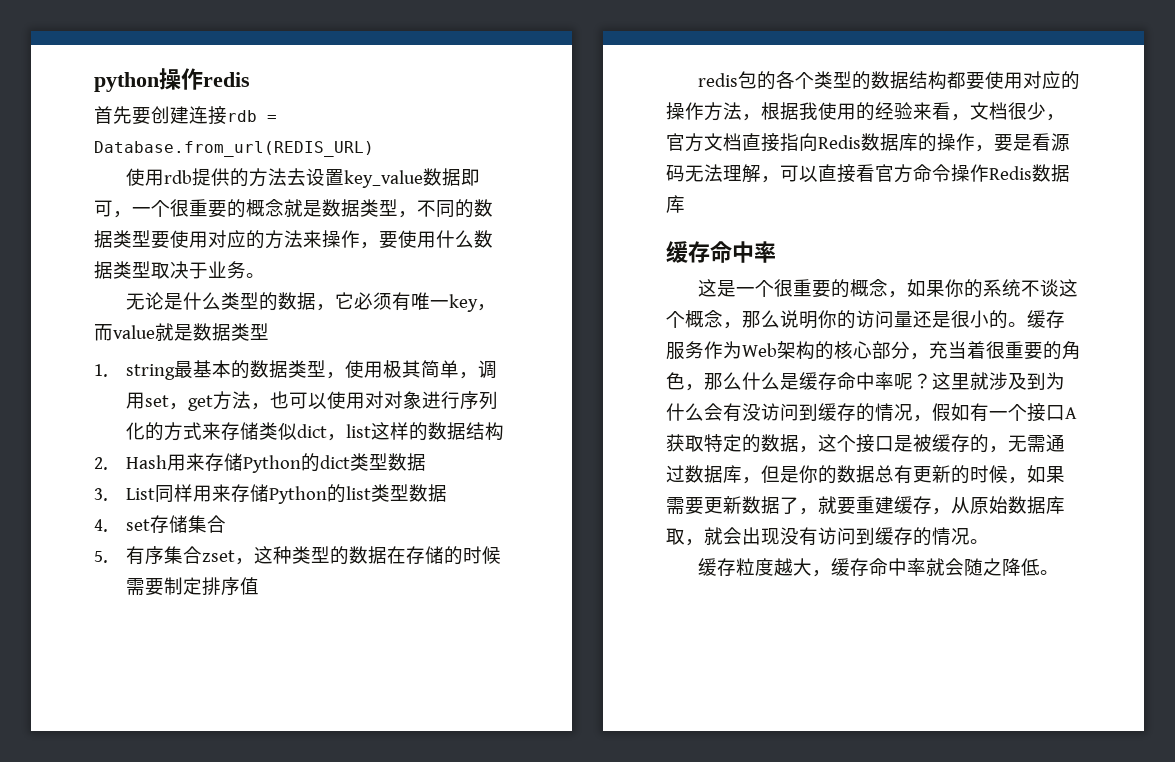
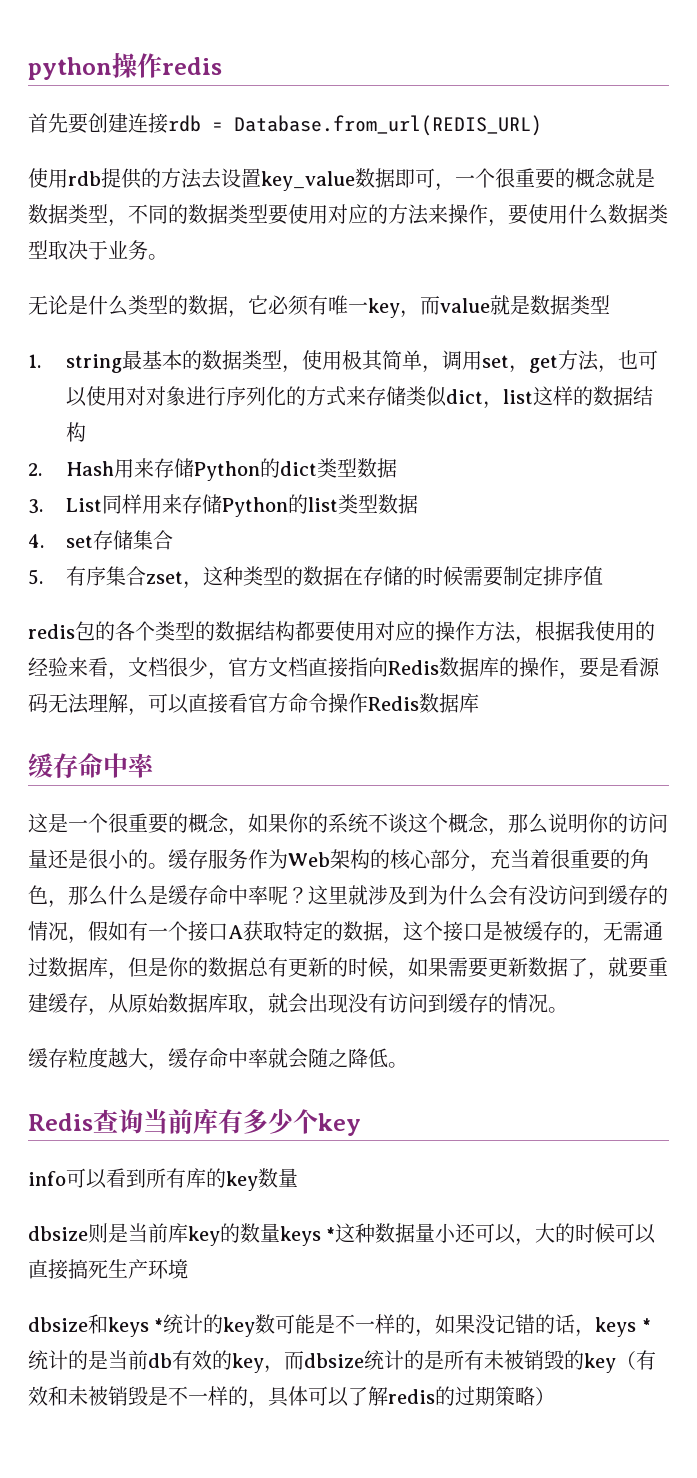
(1060, 572) none -> [28,1108,361,1136] [28,1168,298,1191] [28,1223,657,1246] [28,1259,188,1280] [28,1314,651,1337] [28,1350,656,1373] [28,1386,555,1409] // Redis查询当前库有多少个key // info可以看到所有库的key数量 // dbsize则是当前库key的数量keys *这种数据量小还可以，大的时候可以直接搞死生产环境 // dbsize和keys *统计的key数可能是不一样的，如果没记错的话，keys *统计的是当前db有效的key，而dbsize统计的是所有未被销毁的key（有效和未被销毁是不一样的，具体可以了解redis的过期策略）

